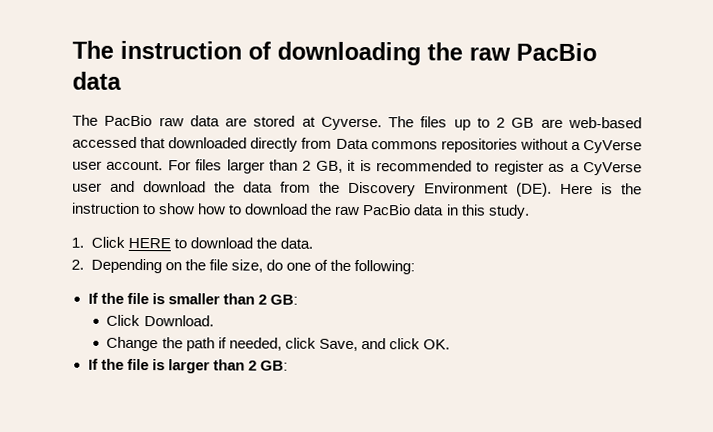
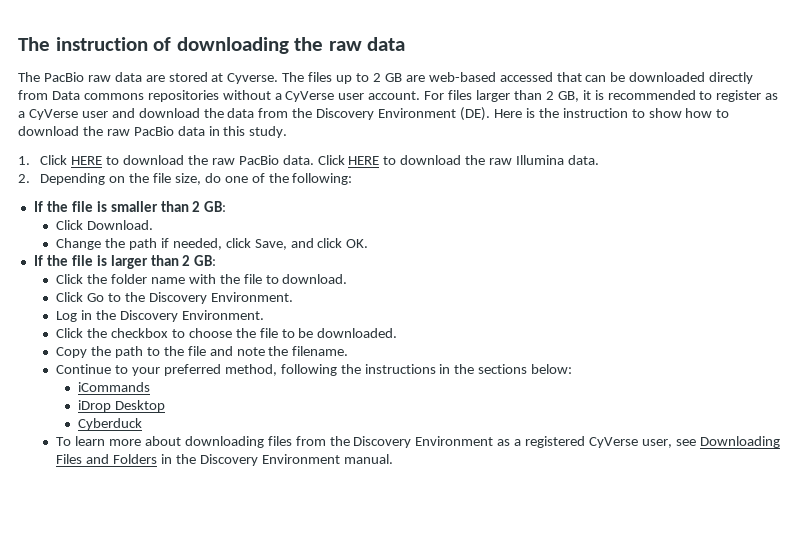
[516,42,597,62] PacBio -> (362, 46) none
(167, 143) none -> [585,72,626,82] can be
(277, 243) none -> [211,155,565,165] raw PacBio data. Click HERE to download the raw Illumina
(288, 365) none -> [56,274,348,284] [56,292,293,304] [56,310,264,322] [56,328,398,338] [56,346,349,358] [56,364,573,376] [78,382,151,392] [78,400,166,412] [78,418,143,430] [56,436,780,448] [56,454,393,466] // Click the folder name with the file to download. // Click Go to the Discovery Environment. // Log in the Discovery Environment. // Click the checkbox to choose the file to be downloaded. // Copy the path to the file and note the filename. // Continue to your preferred method, following the instructions in the sections below: // iCommands // iDrop Desktop // Cyberduck // To learn more about downloading files from the Discovery Environment as a registered CyVerse user, see Downloading Files and Folders in the Discovery Environment manual.

